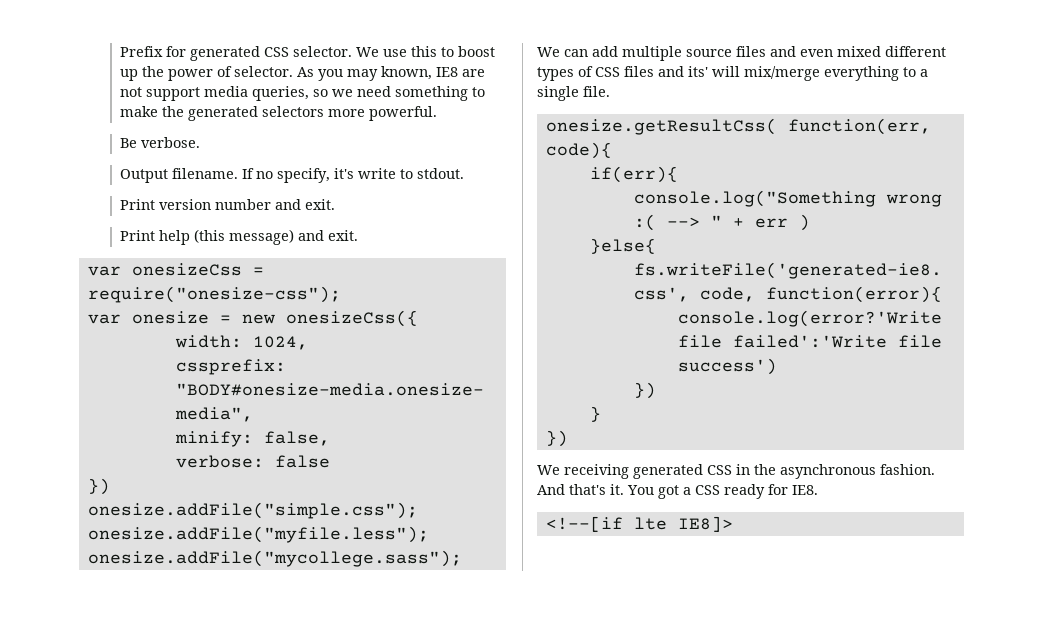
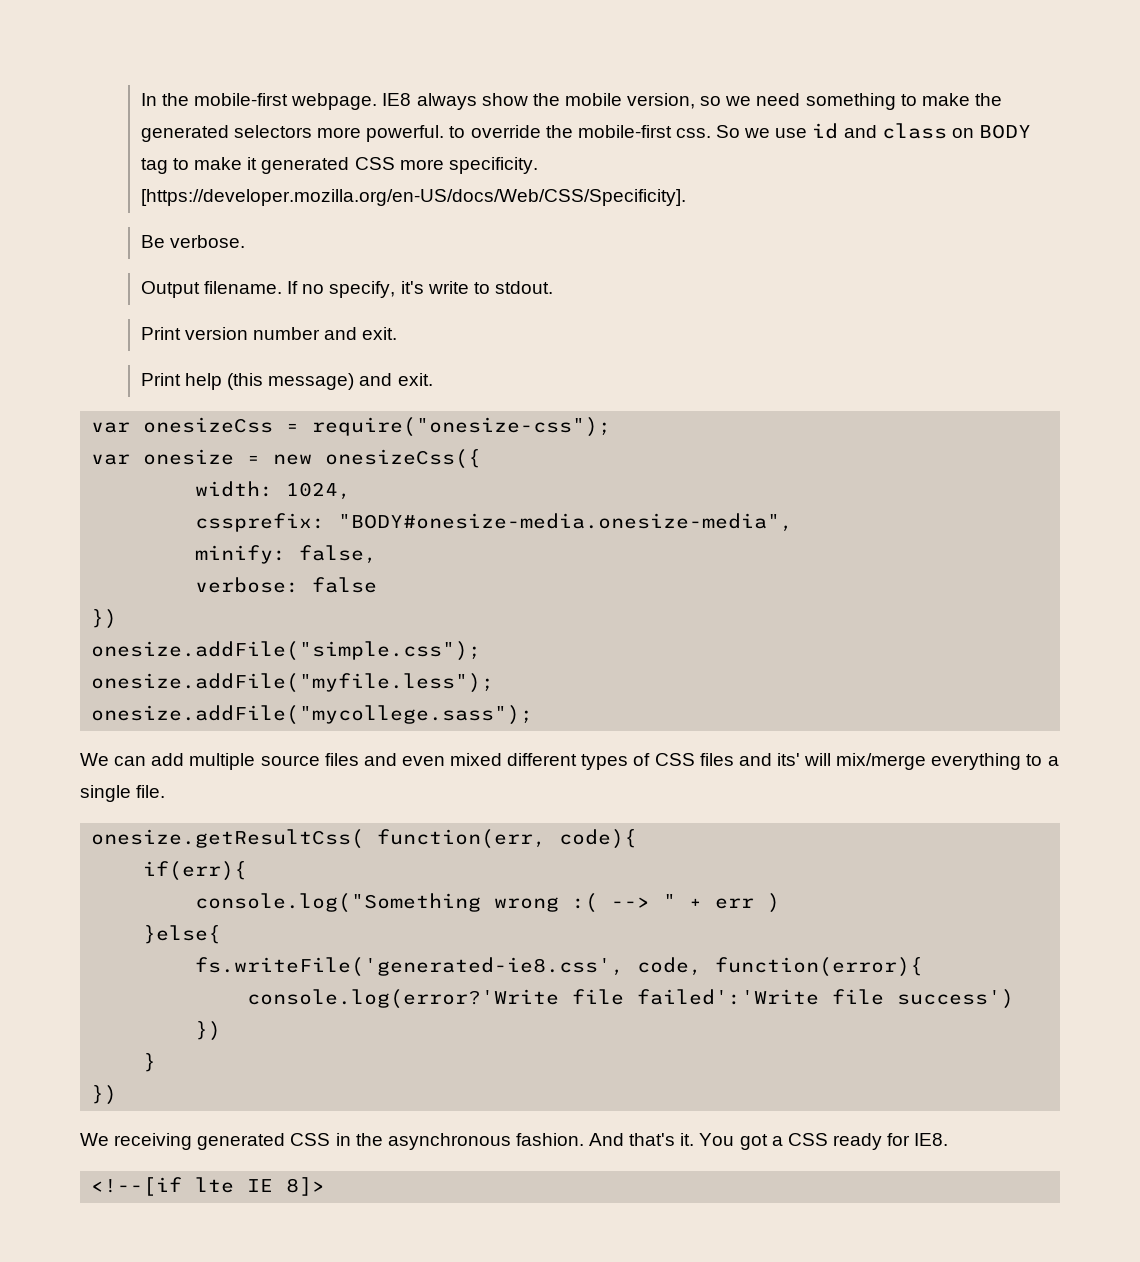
[119,46,495,61] [119,66,485,81] [119,86,309,101] Prefix for generated CSS selector. We use this to boost up the power of selector. As you may known, IE8 are not support media queries, -> [140,93,696,110] In the mobile-first webpage. IE8 always show the mobile version,
(437, 113) none -> [449,123,1031,139] [140,157,538,174] [140,189,686,206] to override the mobile-first css. So we use id and class on BODY tag to make it generated CSS more specificity. [https://developer.mozilla.org/en-US/docs/Web/CSS/Specificity].
[677,516,733,532] IE8]> -> [247,1177,326,1196] IE 8]>

